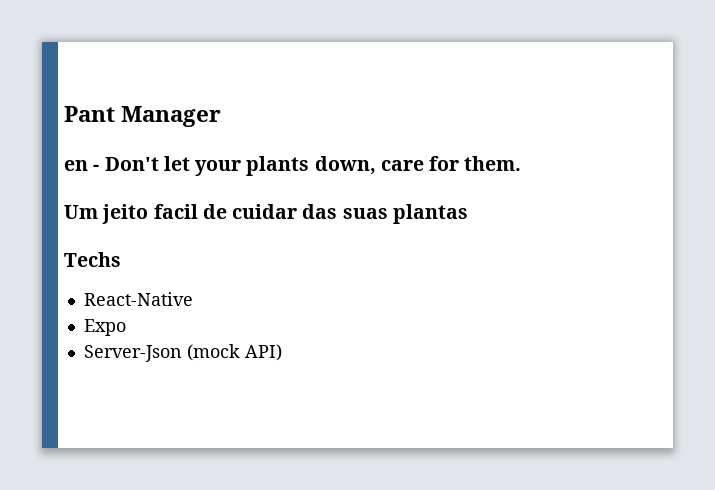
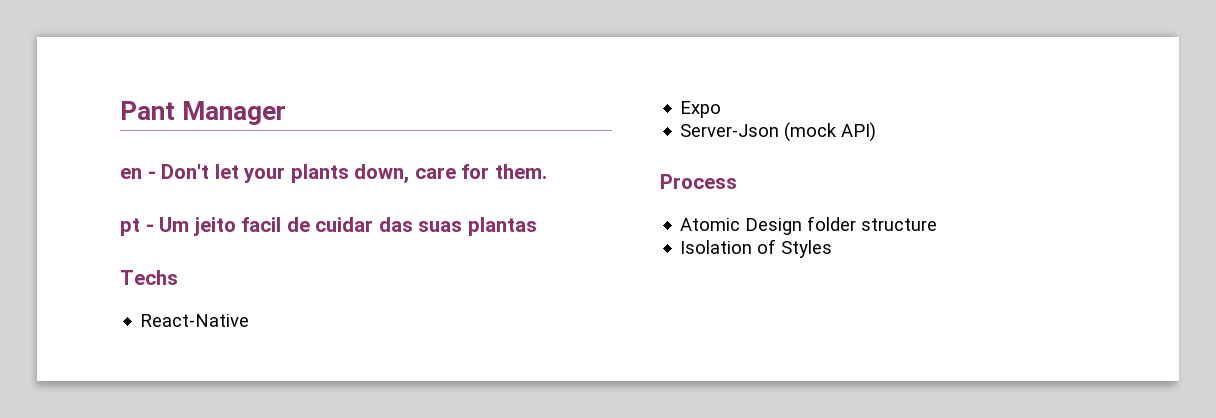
(522, 163) none -> [120,218,154,236] pt -
(282, 352) none -> [660,174,737,189] [680,216,938,235] [680,239,833,258] // Process // Atomic Design folder structure // Isolation of Styles

